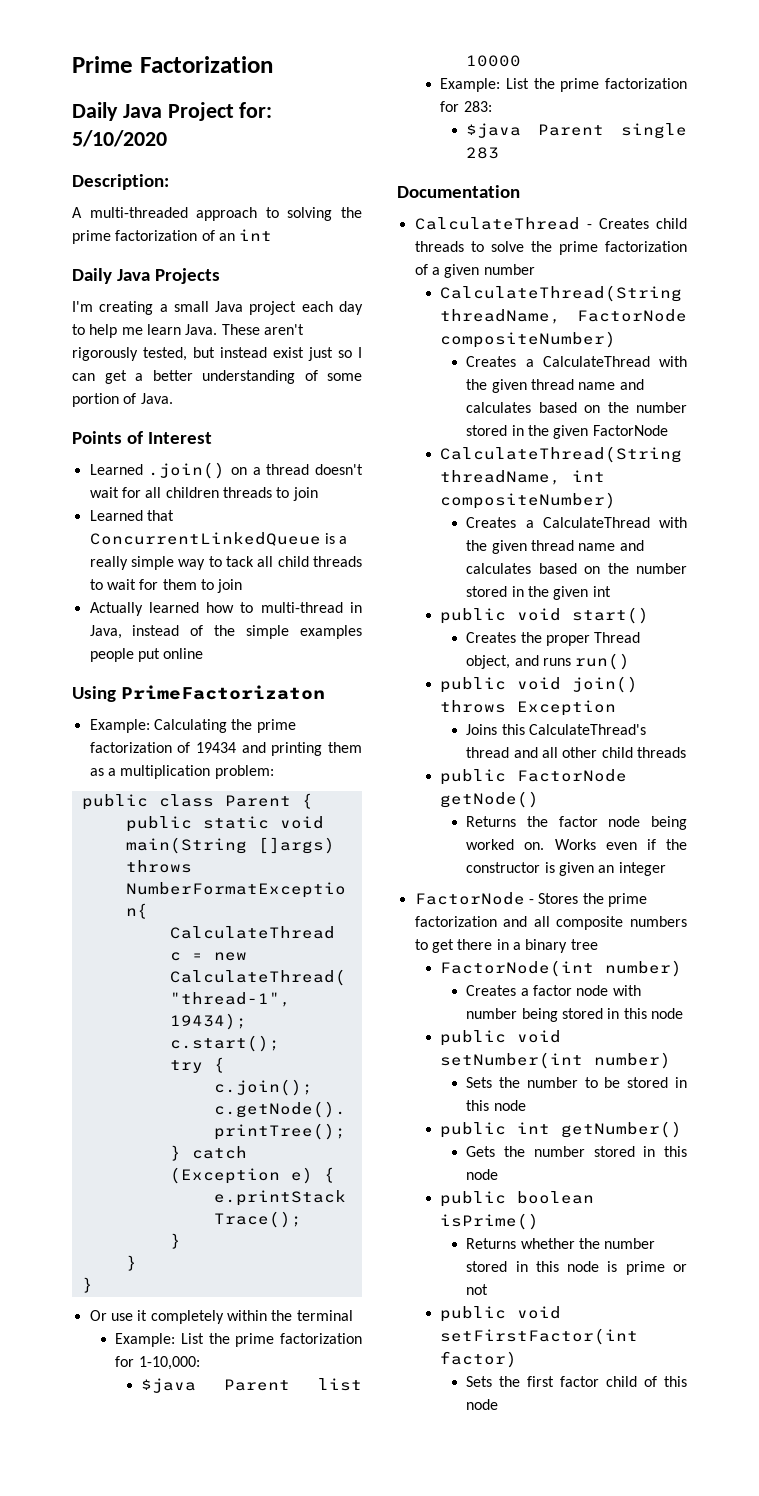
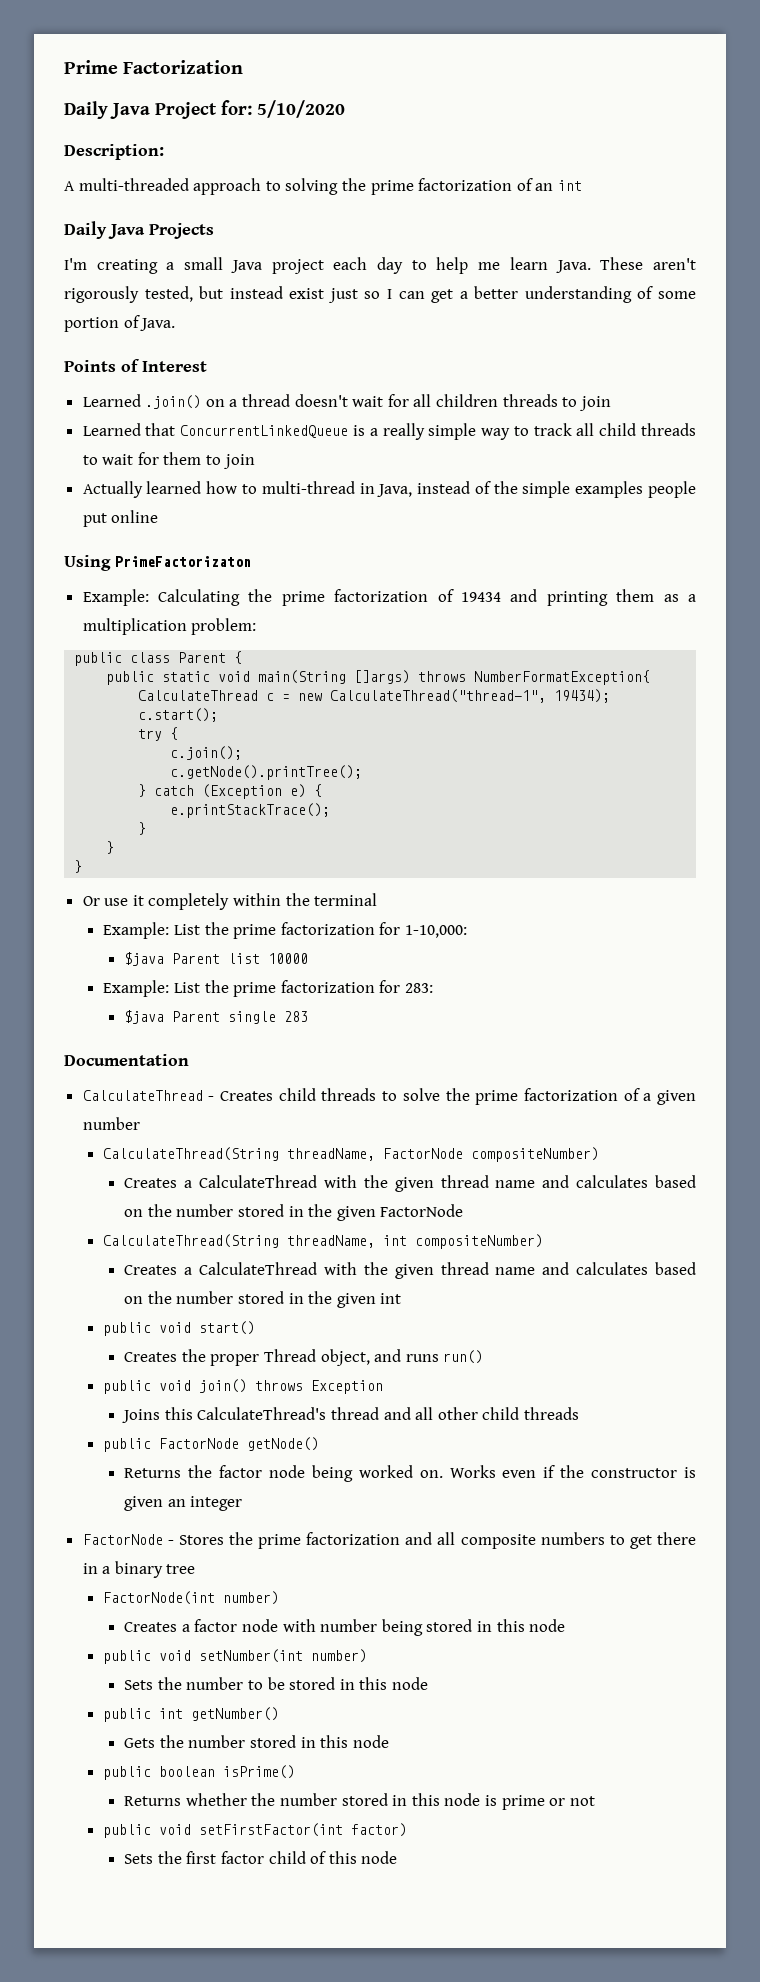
[225,556,254,567] tack -> [533,423,572,436] track

